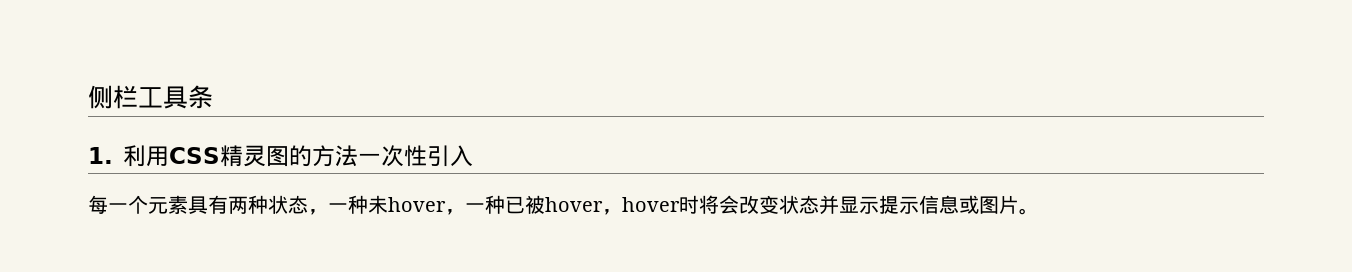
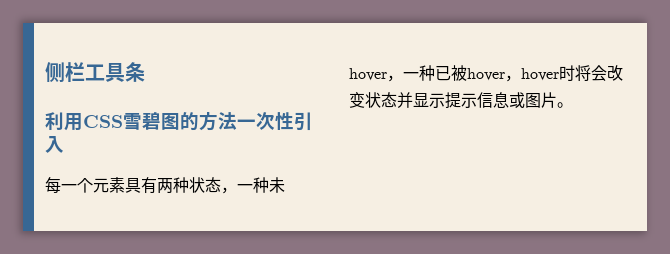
[88,147,113,164] 1. -> (145, 72) none
[219,145,266,167] 精灵 -> [123,112,161,130] 雪碧

